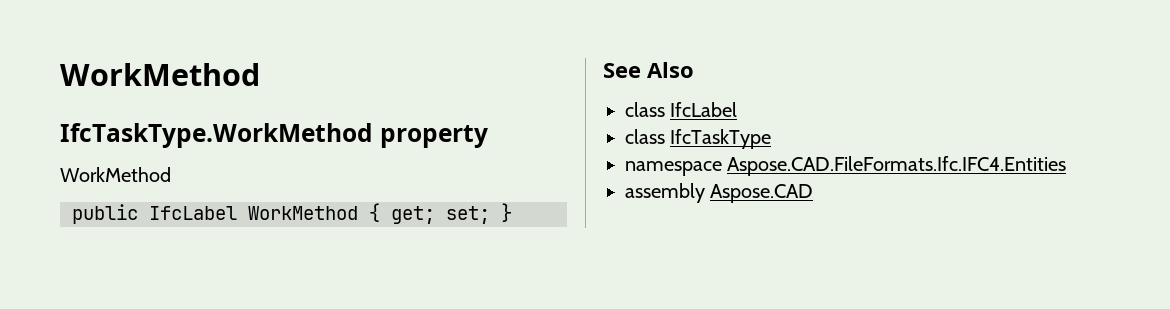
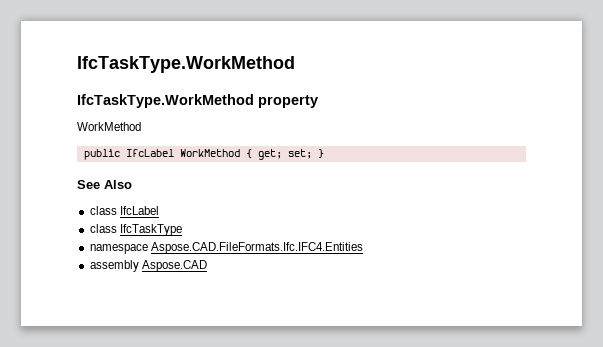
[60,63,260,86] WorkMethod -> [77,56,295,73] IfcTaskType.WorkMethod

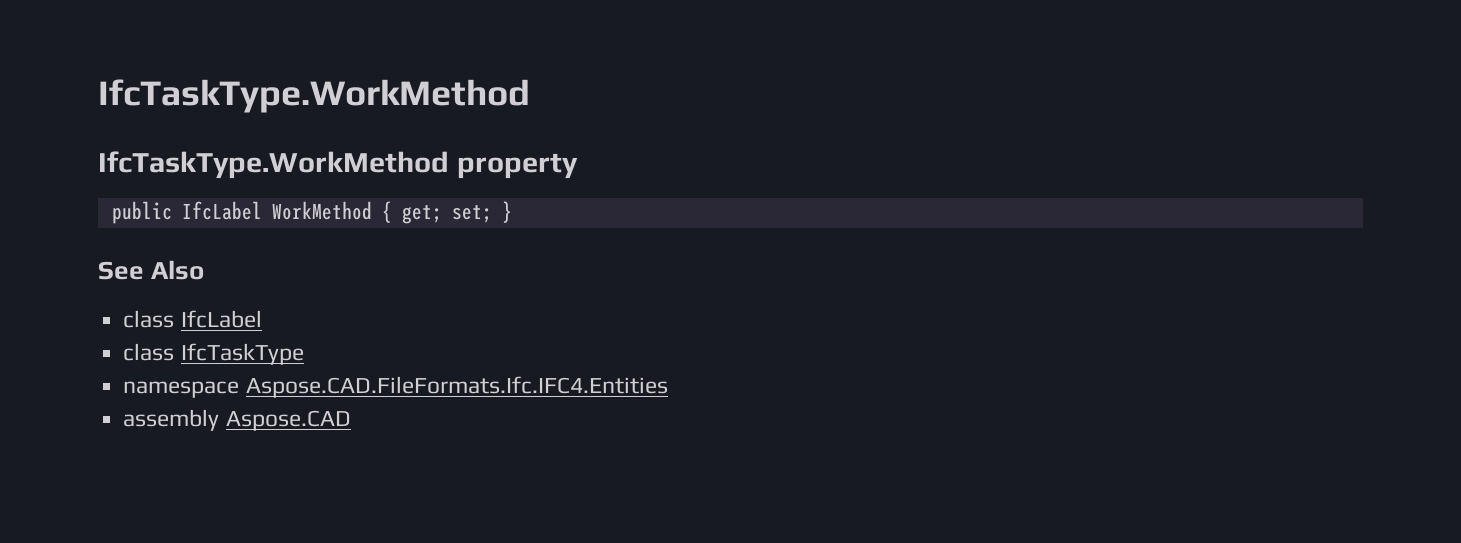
[77,122,141,131] // WorkMethod -> (578, 166) none

